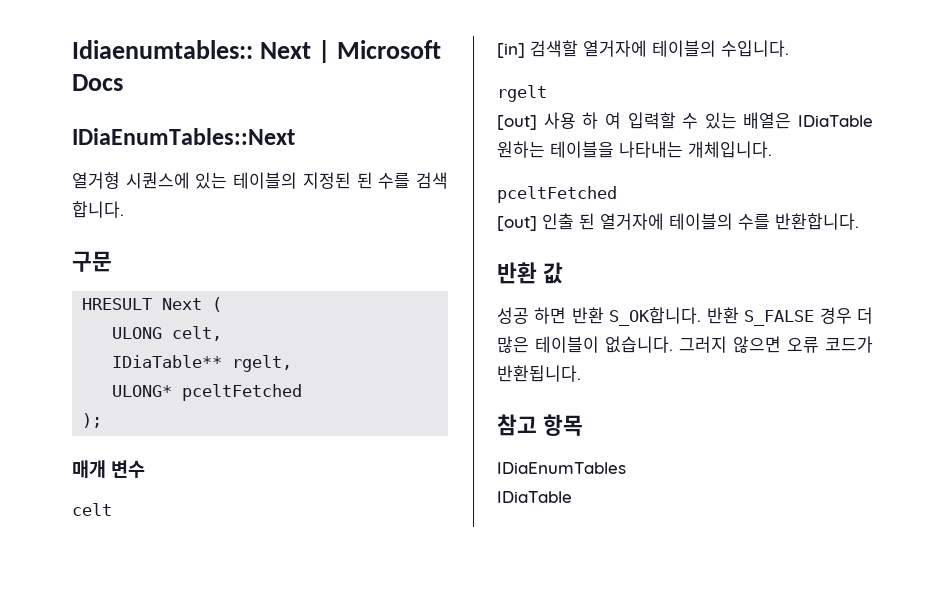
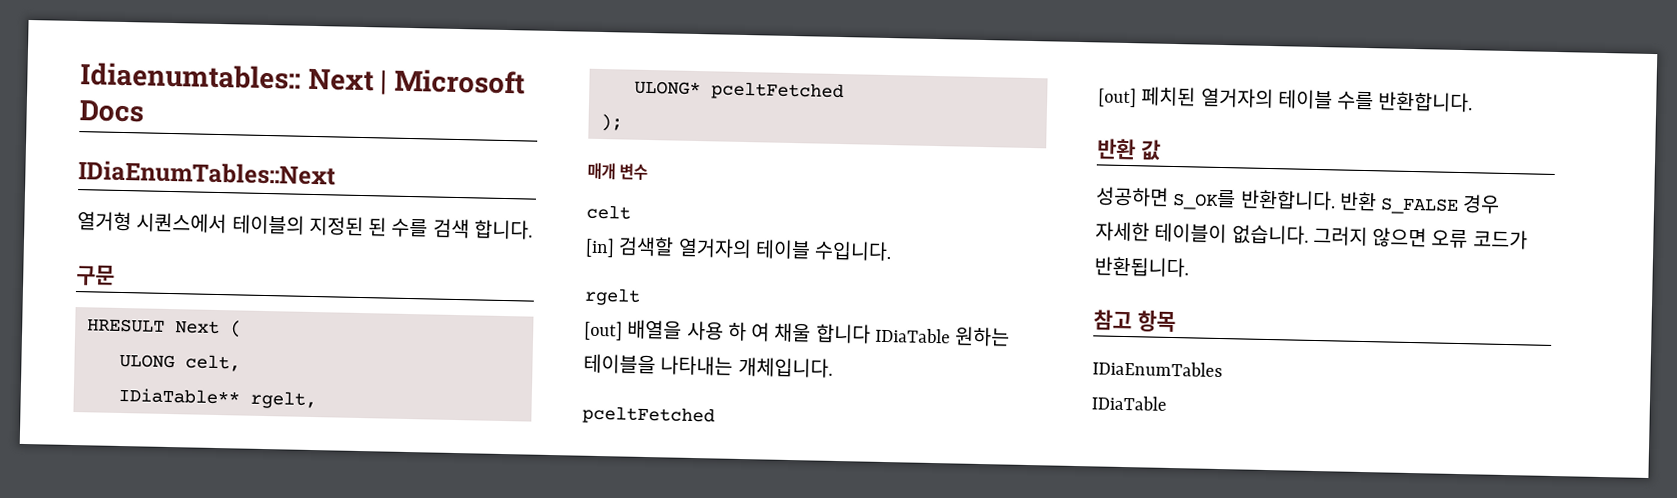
[125,172,228,189] 시퀀스에 있는 -> [136,212,228,234] 시퀀스에서
[583,40,716,57] 열거자에 테이블의 -> [677,237,811,260] 열거자의 테이블
(537, 122) none -> [627,319,683,340] 배열을
[627,112,792,129] 입력할 수 있는 배열은 -> [774,322,871,344] 채울 합니다
[542,213,733,230] 인출 된 열거자에 테이블의 -> [1141,86,1333,110] 페치된 열거자의 테이블
[497,307,702,326] 성공 하면 반환 S_OK합니다. -> [1095,186,1336,211] 성공하면 S_OK를 반환합니다.
[857,307,873,324] [497,336,529,353] 더 많은 -> [1095,221,1150,242] 자세한

